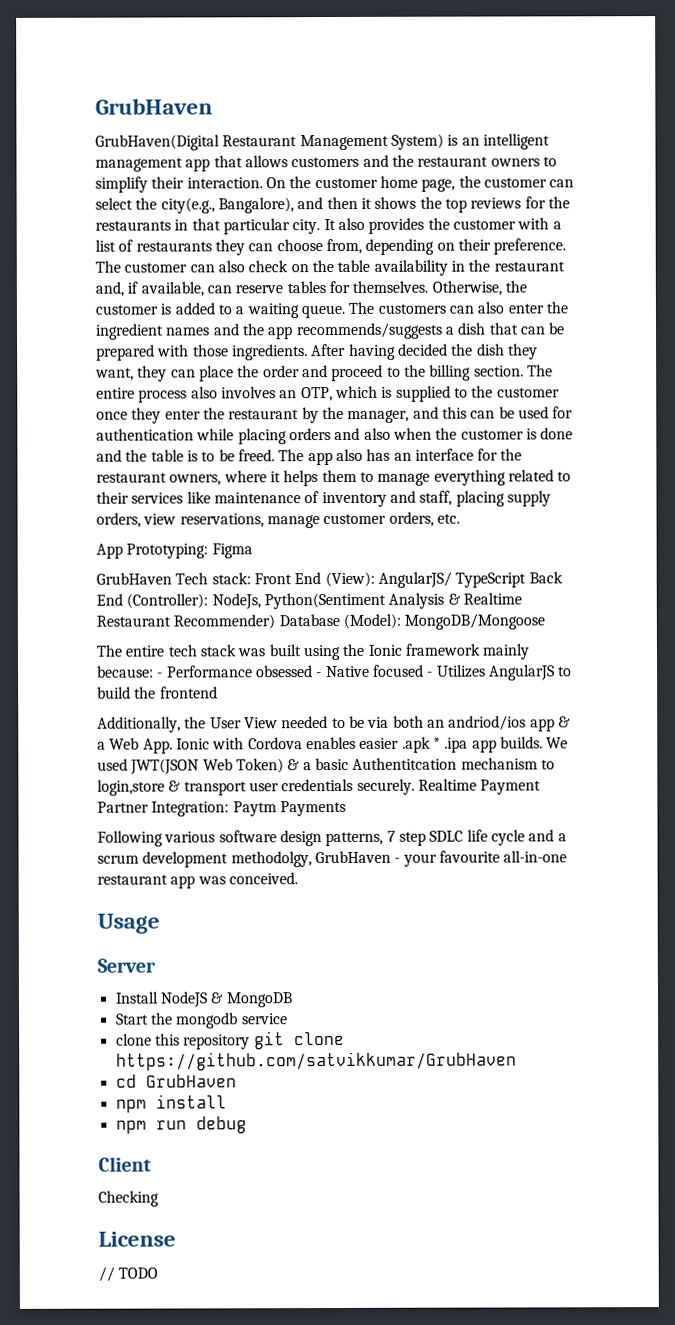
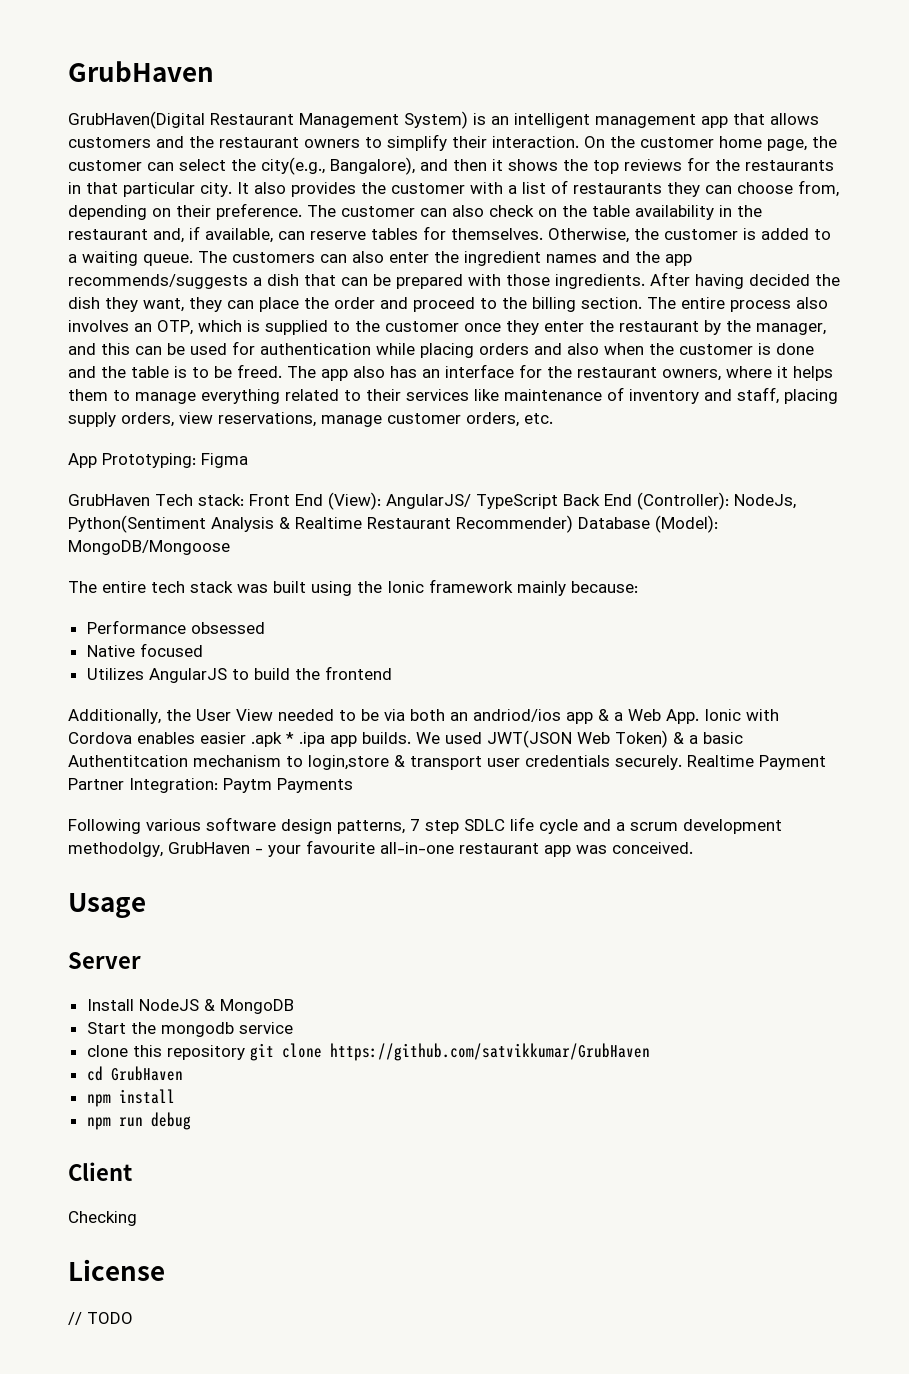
[157,672,164,678] - -> (638, 587) //
[316,672,323,678] - -> (265, 628) //
[427,671,434,677] - -> (203, 650) //

